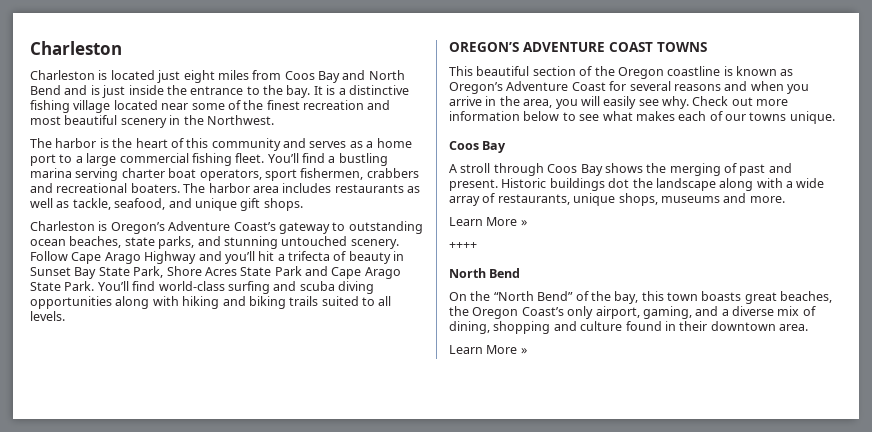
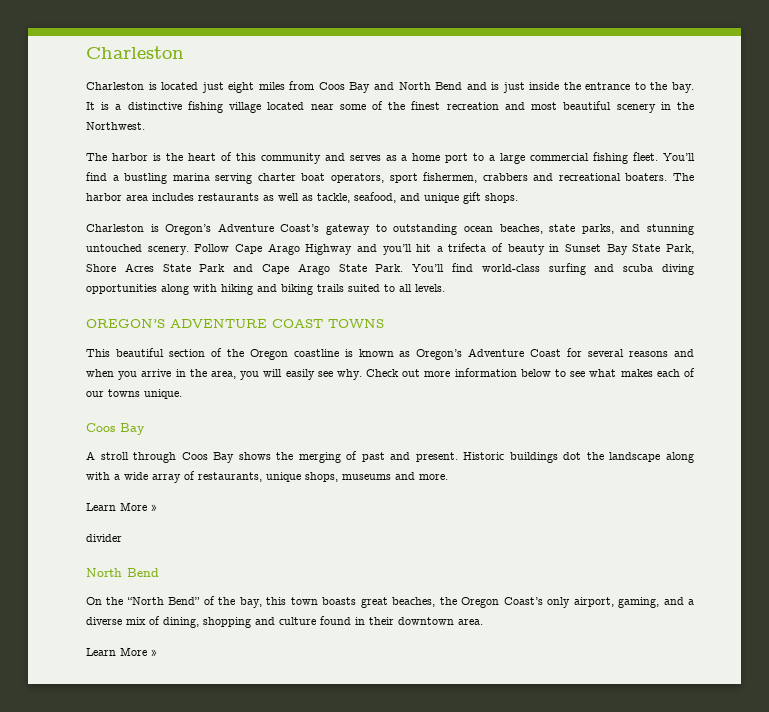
[449,242,477,249] ++++ -> [86,534,122,542] divider

